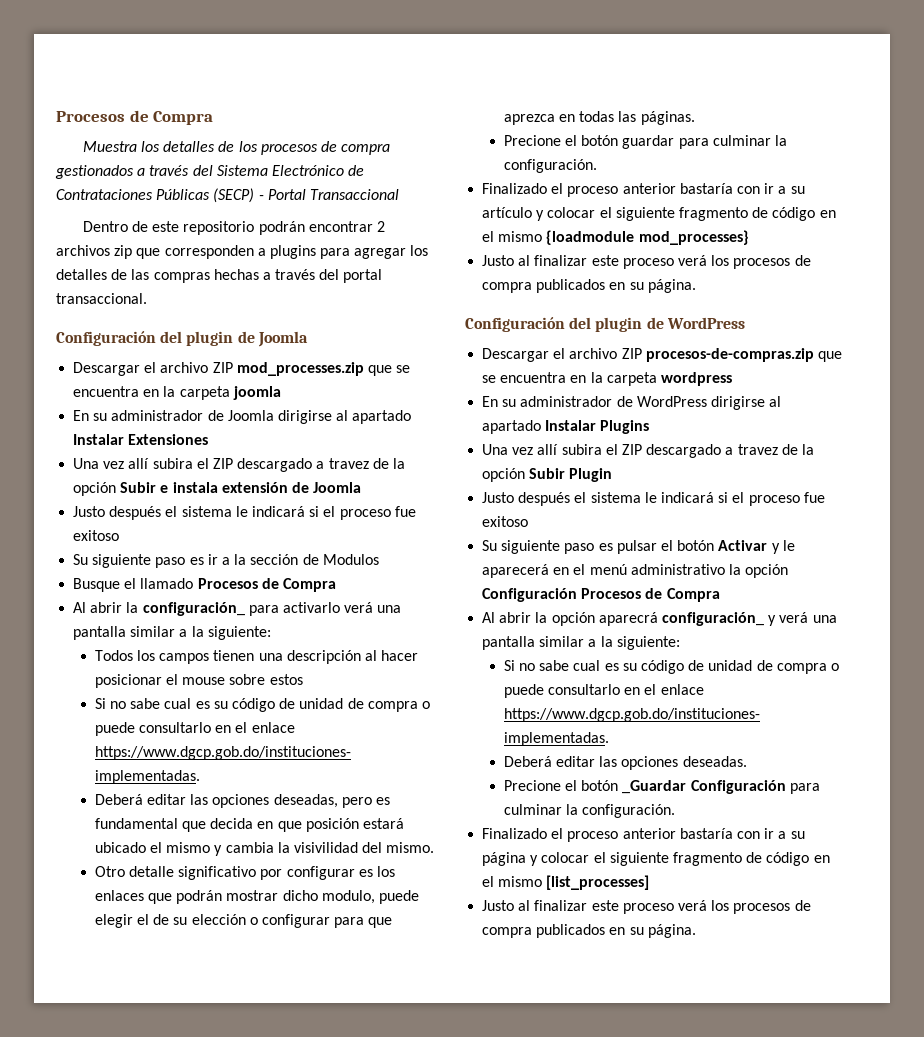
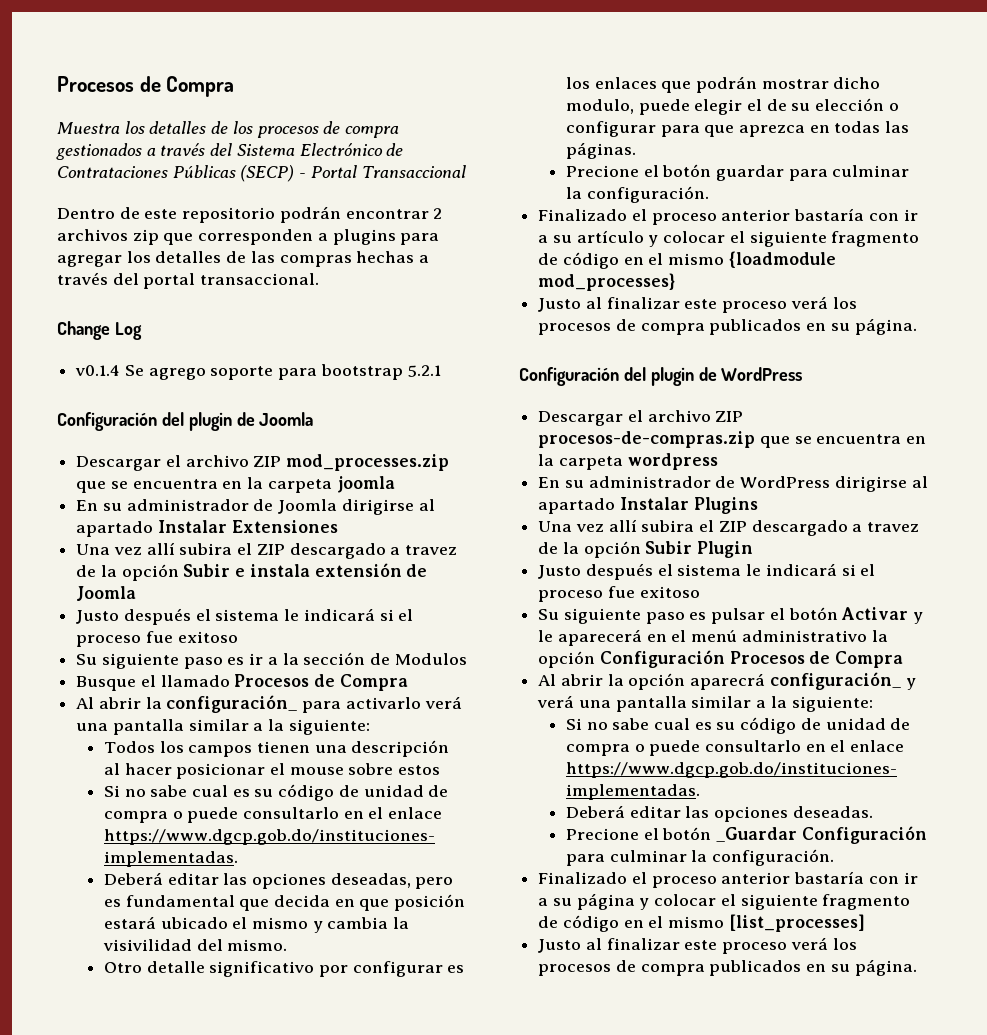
(147, 298) none -> [57,321,142,340] [75,364,441,380] // Change Log // v0.1.4 Se agrego soporte para bootstrap 5.2.1

